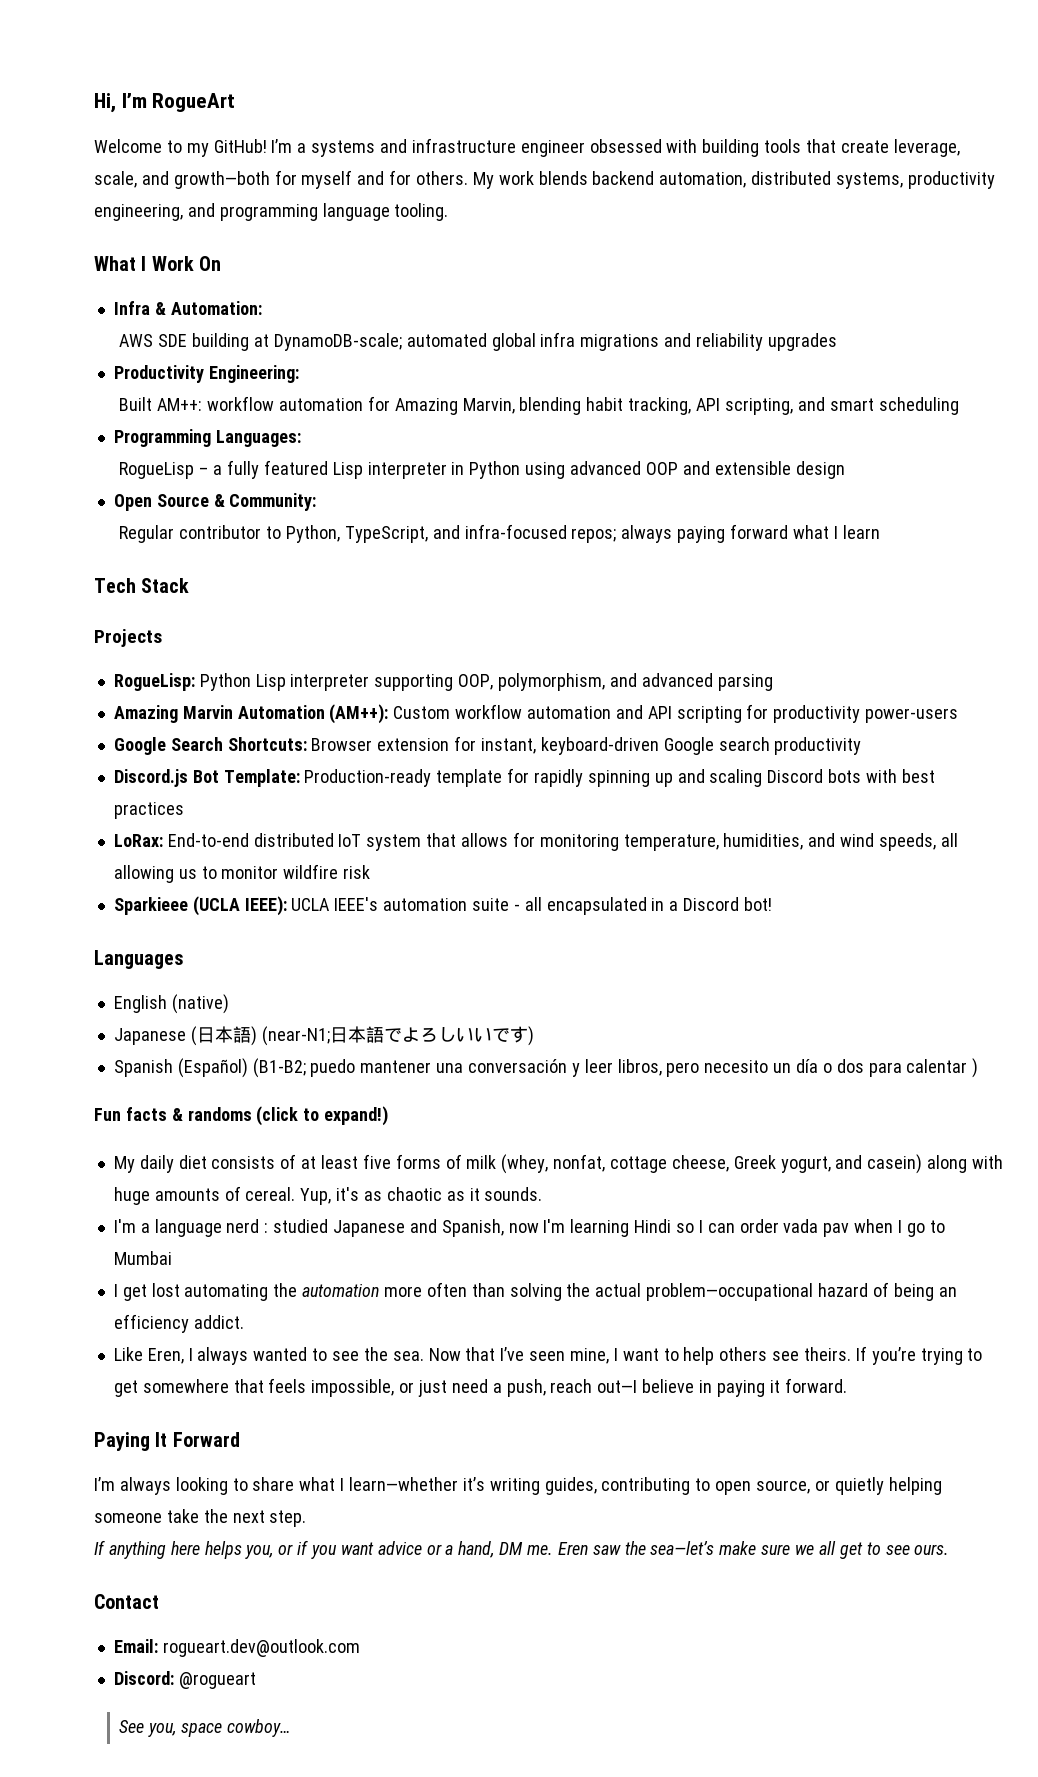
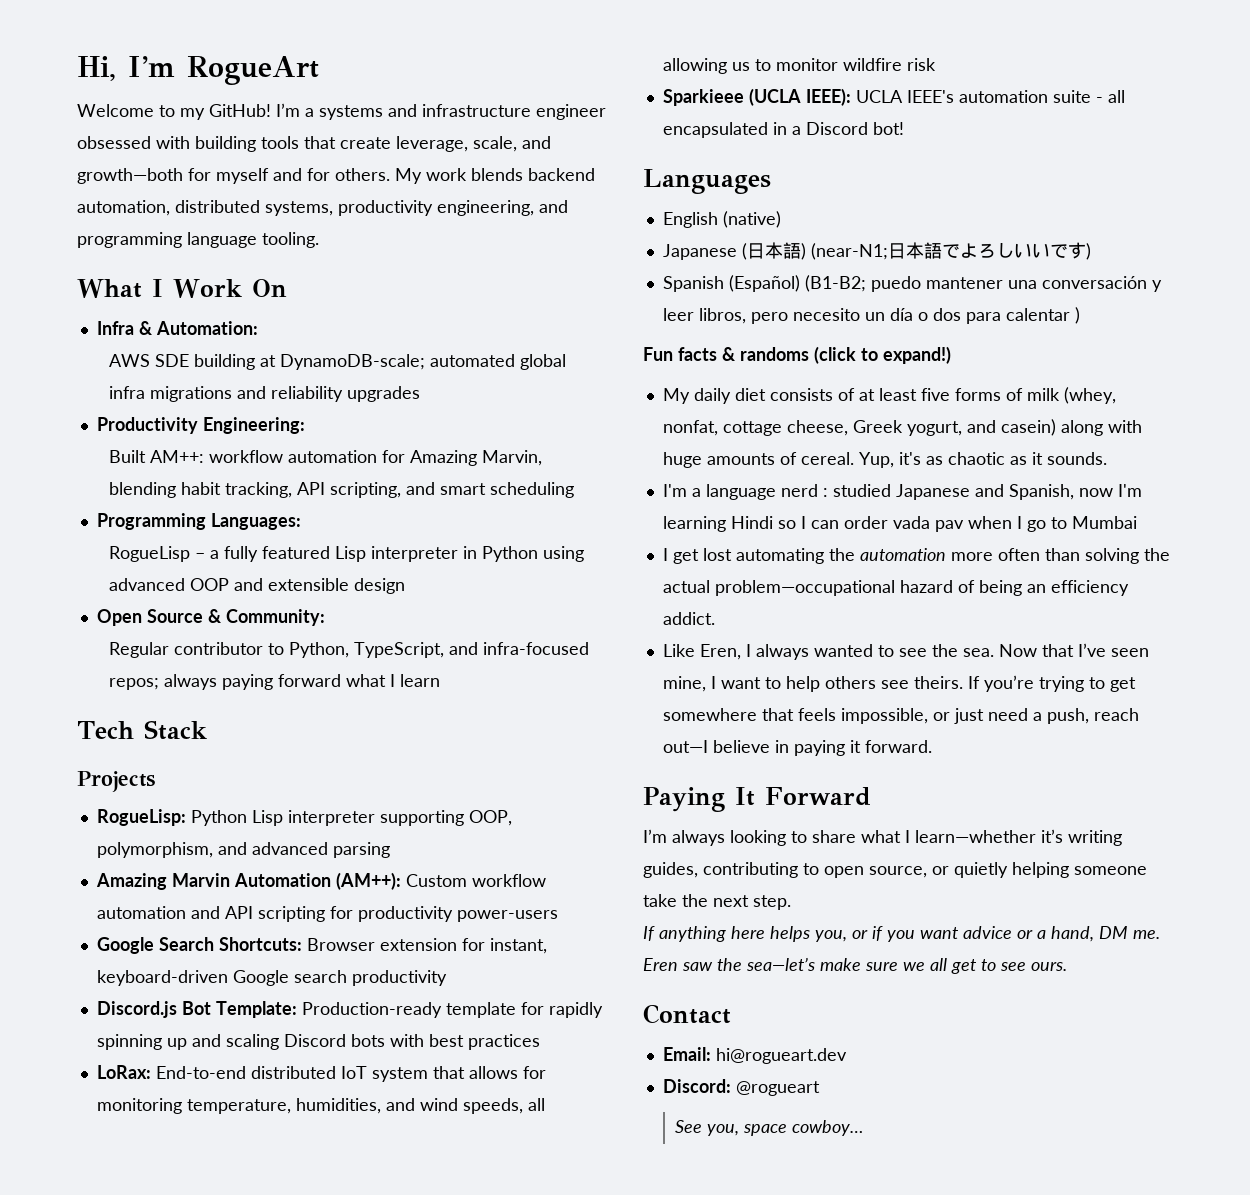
[162,1639,360,1657] rogueart.dev@outlook.com -> [715,1048,847,1064] hi@rogueart.dev

